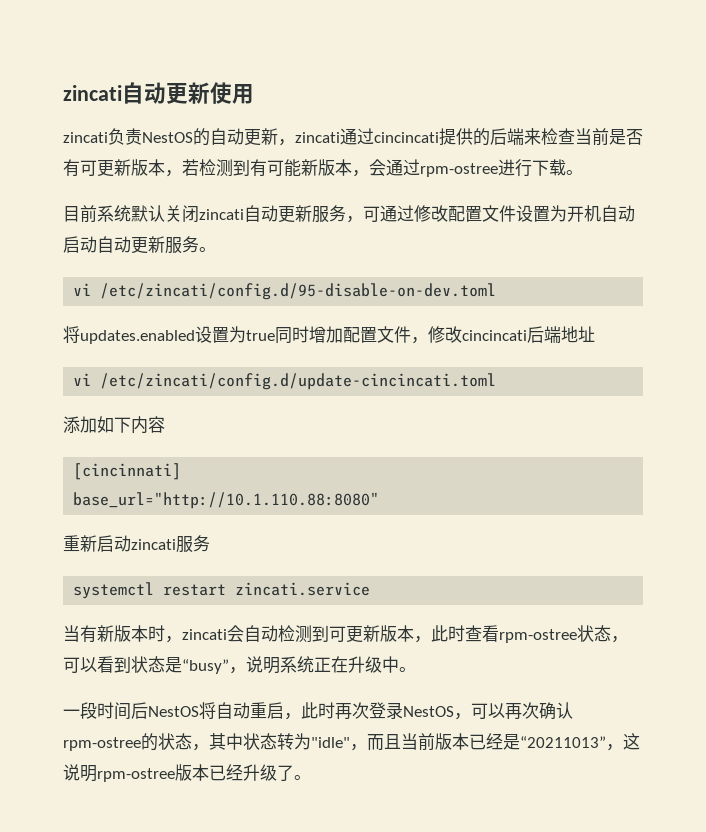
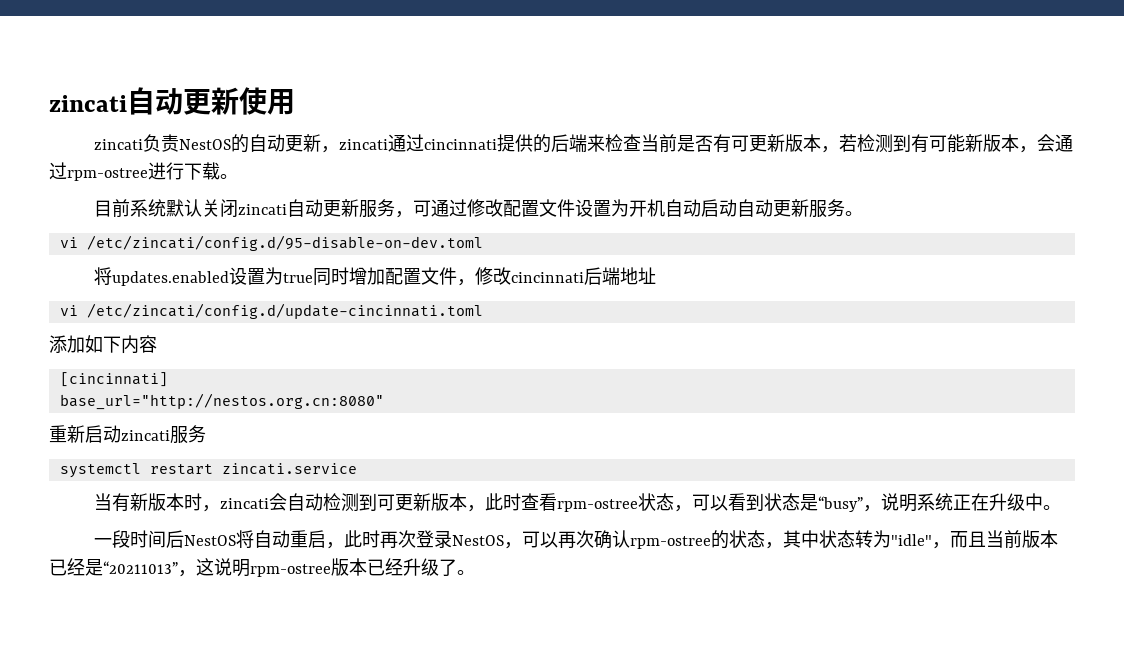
[374,132,439,143] cincincati -> [423,139,497,150] cincinnati
[462,330,527,341] cincincati -> [510,272,584,283] cincinnati
[100,373,497,390] /etc/zincati/config.d/update-cincincati.toml -> [86,303,483,319] /etc/zincati/config.d/update-cincinnati.toml
[73,492,380,509] base_url="http://10.1.110.88:8080" -> [59,393,384,410] base_url="http://nestos.org.cn:8080"

